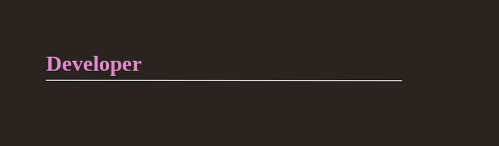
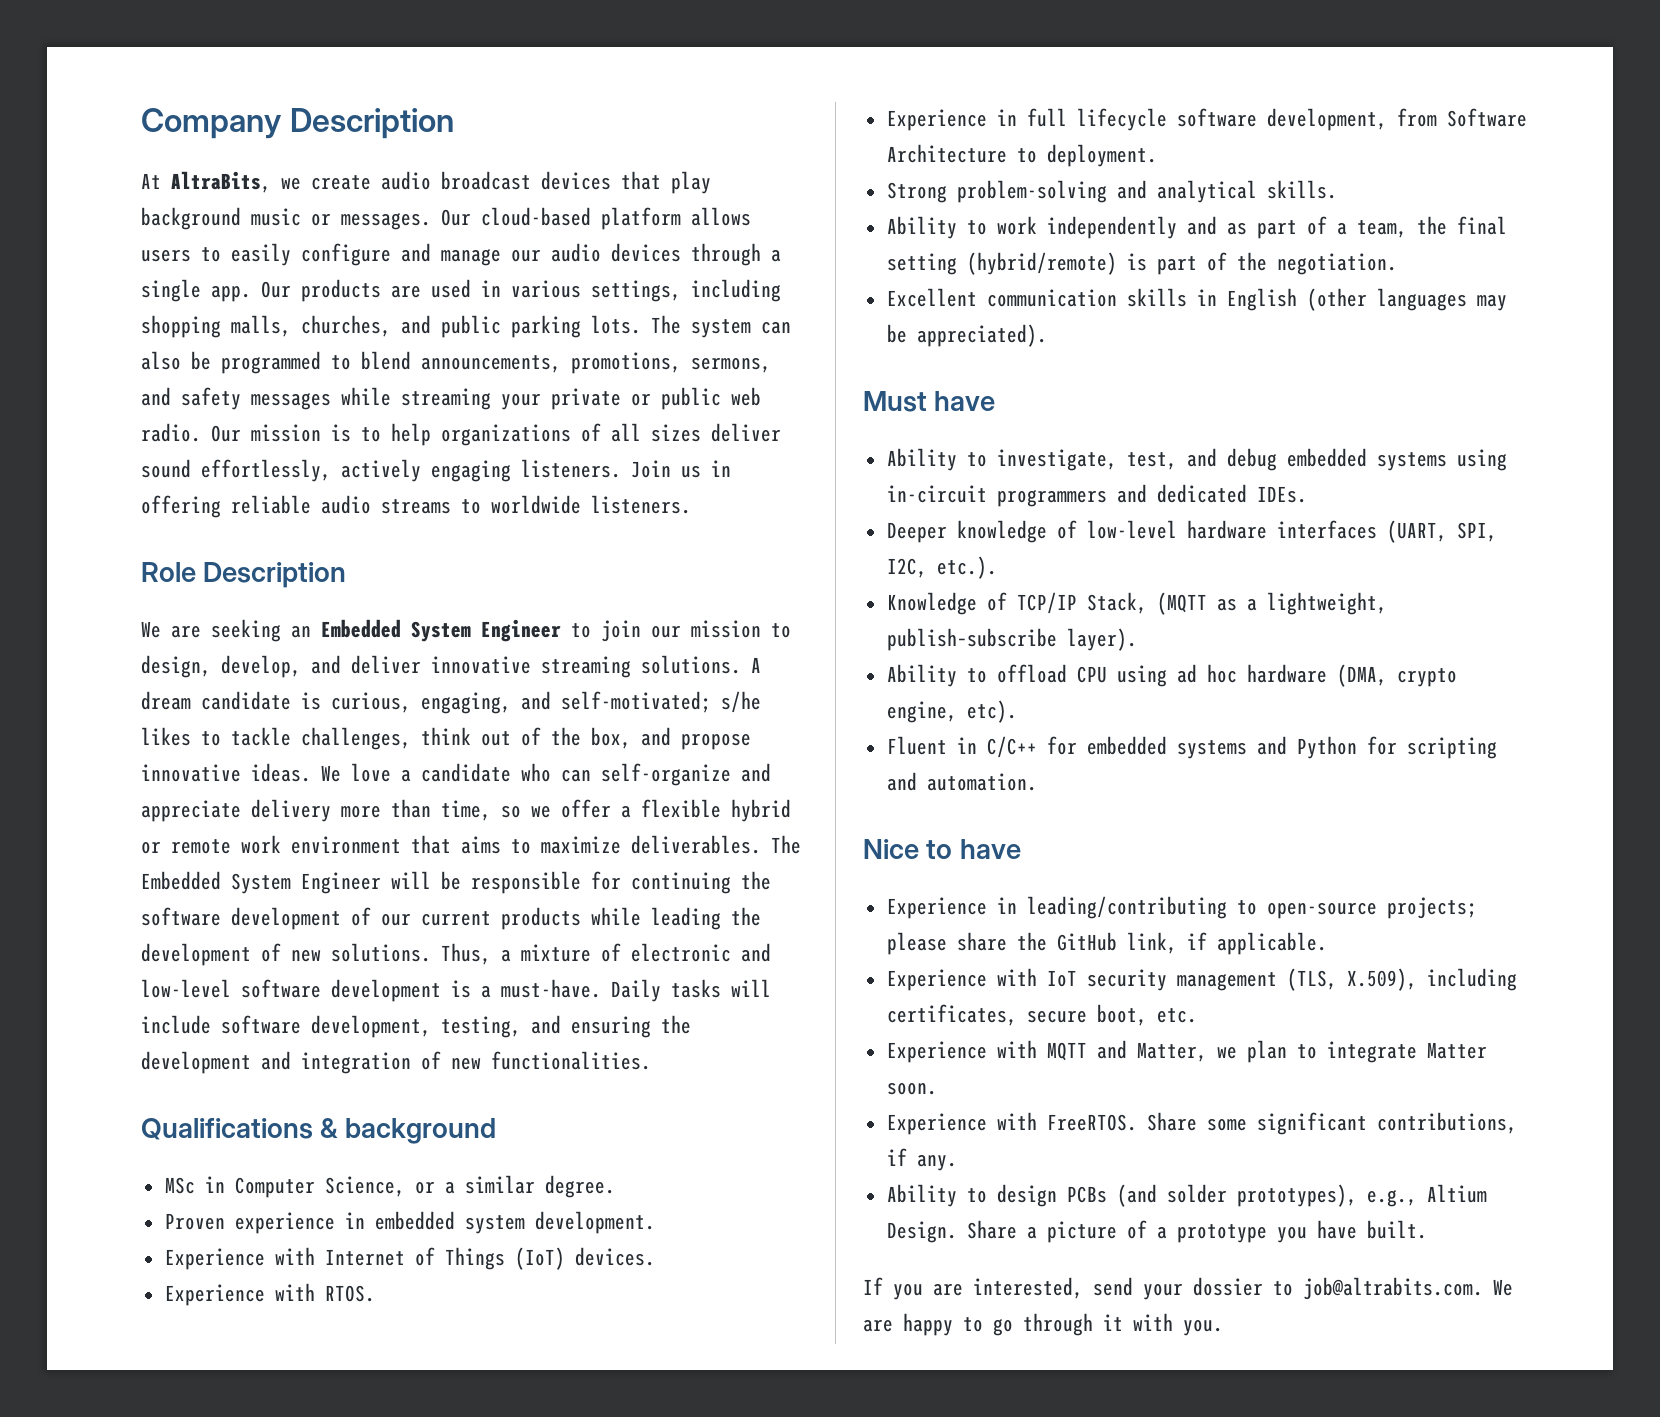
[45,55,143,76] Developer -> [141,108,454,139] [141,171,711,194] [141,207,751,230] [141,243,781,266] [141,279,781,302] [141,315,791,338] [141,351,771,374] [141,387,761,410] [141,423,781,446] [141,459,731,482] [141,495,691,518] [141,562,347,588] [141,619,791,642] [141,655,761,678] [141,691,761,714] [141,727,751,750] [141,763,771,786] [141,799,791,822] [141,835,801,854] [141,871,771,894] [141,907,761,930] [141,943,771,966] [141,979,771,1002] [141,1015,691,1038] [141,1051,651,1074] [141,1118,496,1144] [164,1175,615,1198] [164,1211,655,1234] [164,1247,655,1270] [164,1283,375,1306] [886,108,1527,131] [886,144,1157,167] [886,180,1337,203] [886,216,1507,239] [886,252,1397,275] [886,288,1507,311] [886,324,1047,347] [863,391,996,412] [886,448,1507,471] [886,484,1307,507] [886,520,1497,543] [886,556,997,579] [886,592,1387,615] [886,628,1137,651] [886,664,1457,687] [886,700,1017,723] [886,736,1497,759] [886,772,1037,791] [863,839,1021,859] [886,896,1477,919] [886,932,1327,955] [886,968,1517,991] [886,1004,1197,1026] [886,1040,1487,1063] [886,1082,937,1095] [886,1112,1517,1135] [886,1148,957,1171] [886,1184,1487,1207] [886,1220,1427,1243] [863,1277,1513,1300] [863,1313,1223,1336] Company Description // At AltraBits, we create audio broadcast devices that play background music or messages. Our cloud-based platform allows users to easily configure and manage our audio devices through a single app. Our products are used in various settings, including shopping malls, churches, and public parking lots. The system can also be programmed to blend announcements, promotions, sermons, and safety messages while streaming your private or public web radio. Our mission is to help organizations of all sizes deliver sound effortlessly, actively engaging listeners. Join us in offering reliable audio streams to worldwide listeners. // Role Description // We are seeking an Embedded System Engineer to join our mission to design, develop, and deliver innovative streaming solutions. A dream candidate is curious, engaging, and self-motivated; s/he likes to tackle challenges, think out of the box, and propose innovative ideas. We love a candidate who can self-organize and appreciate delivery more than time, so we offer a flexible hybrid or remote work environment that aims to maximize deliverables. The Embedded System Engineer will be responsible for continuing the software development of our current products while leading the development of new solutions. Thus, a mixture of electronic and low-level software development is a must-have. Daily tasks will include software development, testing, and ensuring the development and integration of new functionalities. // Qualifications & background // MSc in Computer Science, or a similar degree. // Proven experience in embedded system development. // Experience with Internet of Things (IoT) devices. // Experience with RTOS. // Experience in full lifecycle software development, from Software Architecture to deployment. // Strong problem-solving and analytical skills. // Ability to work independently and as part of a team, the final setting (hybrid/remote) is part of the negotiation. // Excellent communication skills in English (other languages may be appreciated). // Must have // Ability to investigate, test, and debug embedded systems using in-circuit programmers and dedicated IDEs. // Deeper knowledge of low-level hardware interfaces (UART, SPI, I2C, etc.). // Knowledge of TCP/IP Stack, (MQTT as a lightweight, publish–subscribe layer). // Ability to offload CPU using ad hoc hardware (DMA, crypto engine, etc). // Fluent in C/C++ for embedded systems and Python for scripting and automation. // Nice to have // Experience in leading/contributing to open-source projects; please share the GitHub link, if applicable. // Experience with IoT security management (TLS, X.509), including certificates, secure boot, etc. // Experience with MQTT and Matter, we plan to integrate Matter soon. // Experience with FreeRTOS. Share some significant contributions, if any. // Ability to design PCBs (and solder prototypes), e.g., Altium Design. Share a picture of a prototype you have built. // If you are interested, send your dossier to job@altrabits.com. We are happy to go through it with you.

